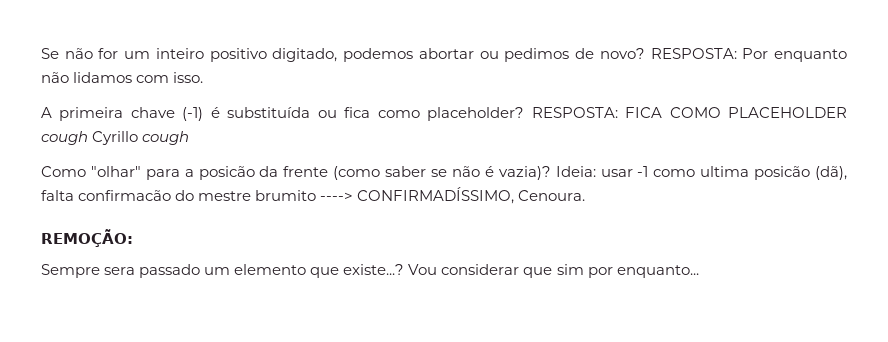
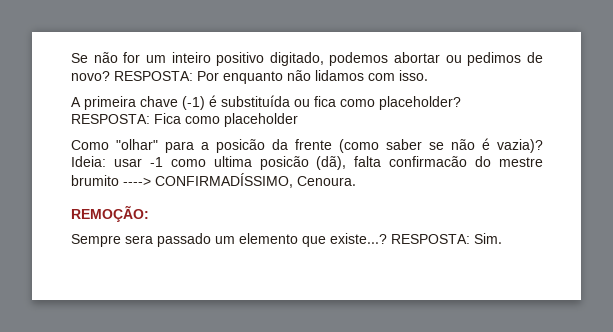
[625,107,847,118] [41,131,190,145] FICA COMO PLACEHOLDER cough Cyrillo cough -> [154,113,298,127] Fica como placeholder
[408,264,699,278] Vou considerar que sim por enquanto... -> [391,233,502,244] RESPOSTA: Sim.

